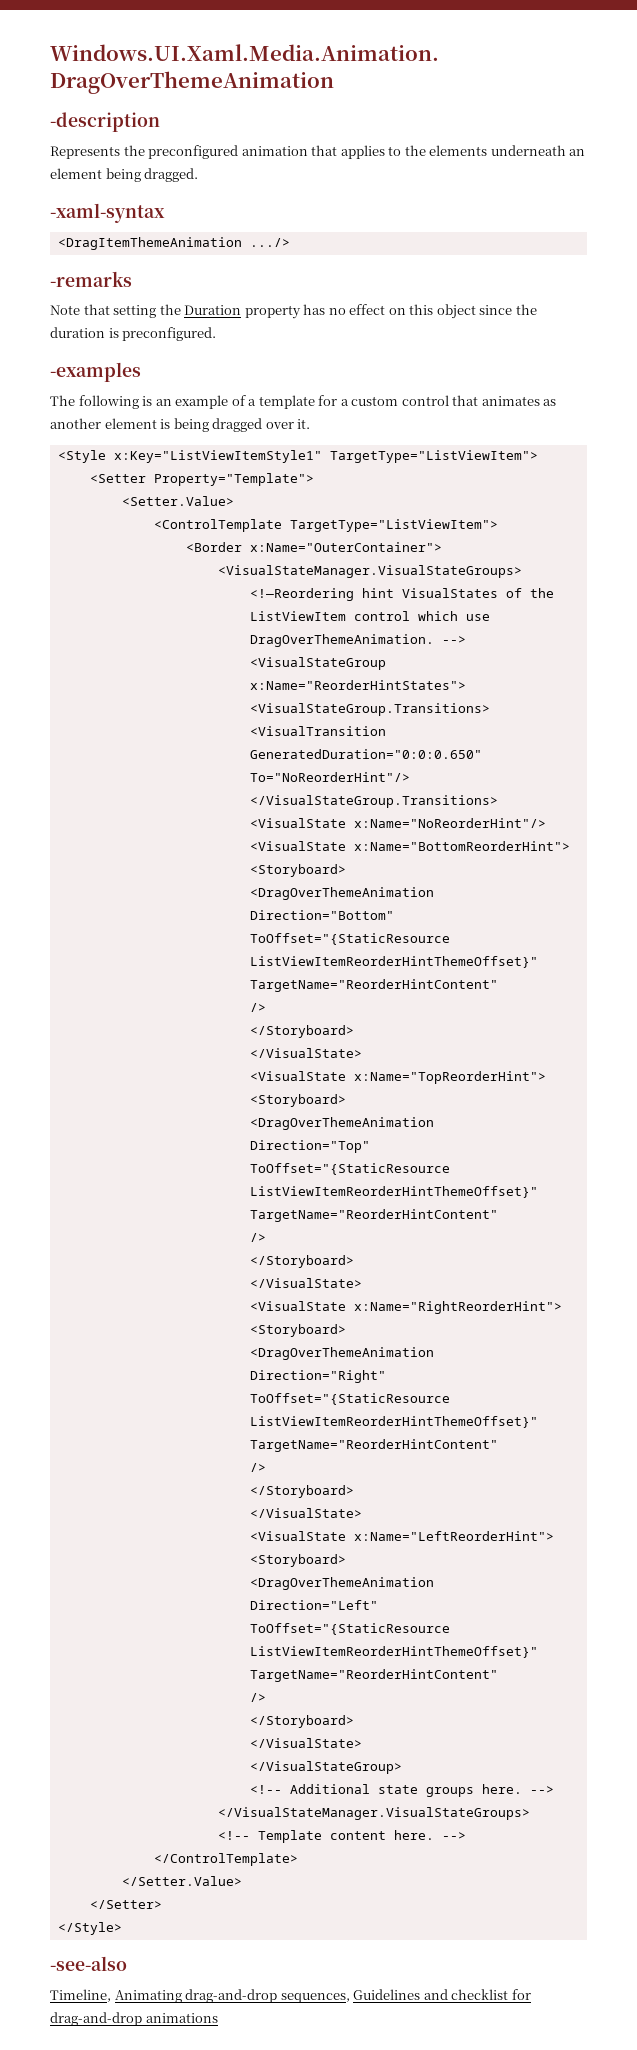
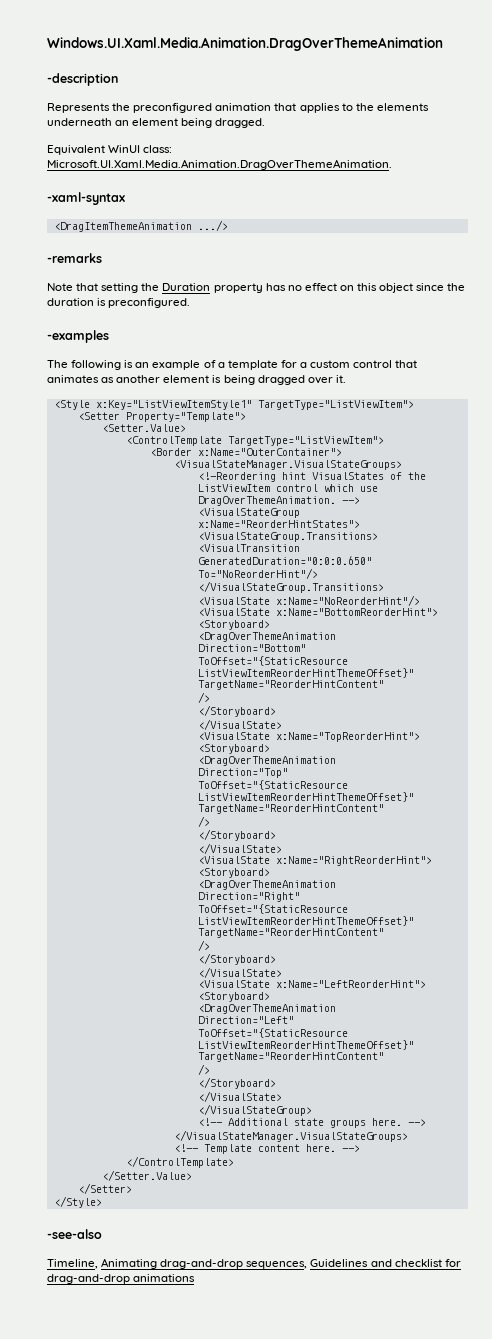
(199, 175) none -> [47,145,173,155] [47,159,392,170] // Equivalent WinUI class: Microsoft.UI.Xaml.Media.Animation.DragOverThemeAnimation.

